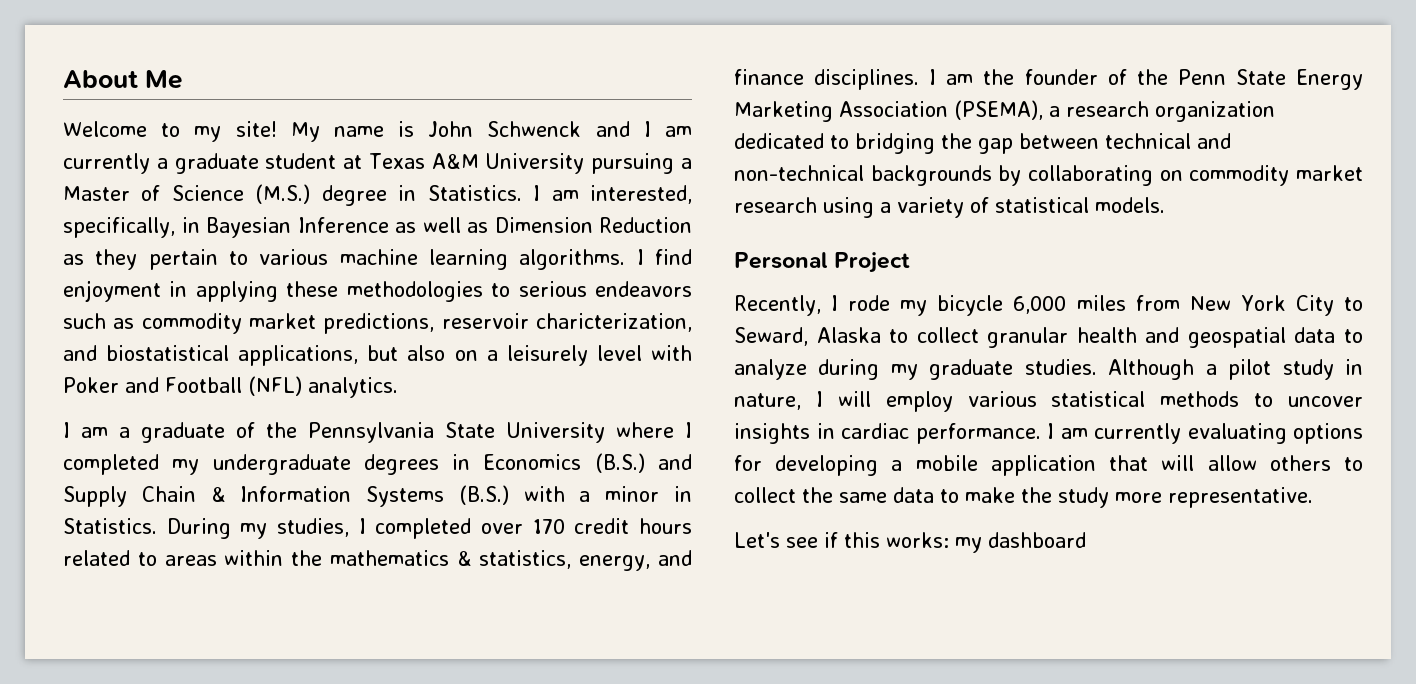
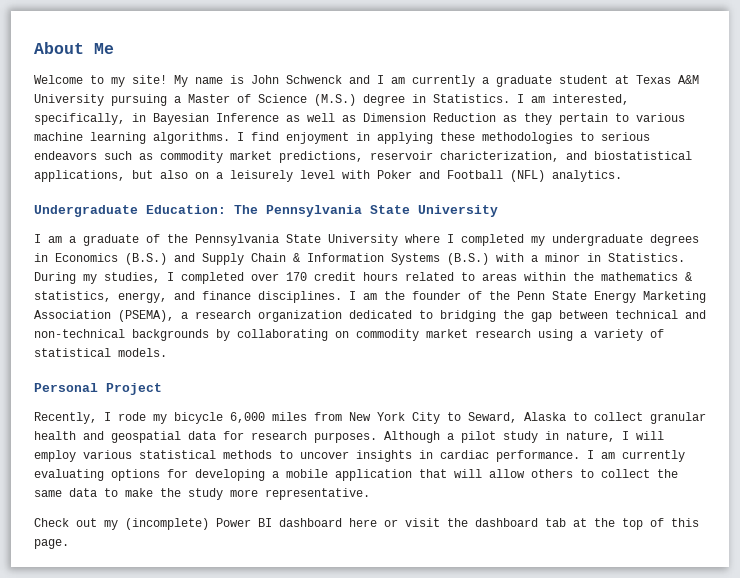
(398, 387) none -> [34,205,498,217] // Undergraduate Education: The Pennsylvania State University
[1344,329,1363,343] [734,359,1097,380] to analyze during my graduate studies. -> [223,431,377,443] for research purposes.
[734,532,1086,553] Let's see if this works: my dashboard -> [34,518,699,530] [34,539,69,549] Check out my (incomplete) Power BI dashboard here or visit the dashboard tab at the top of this page.

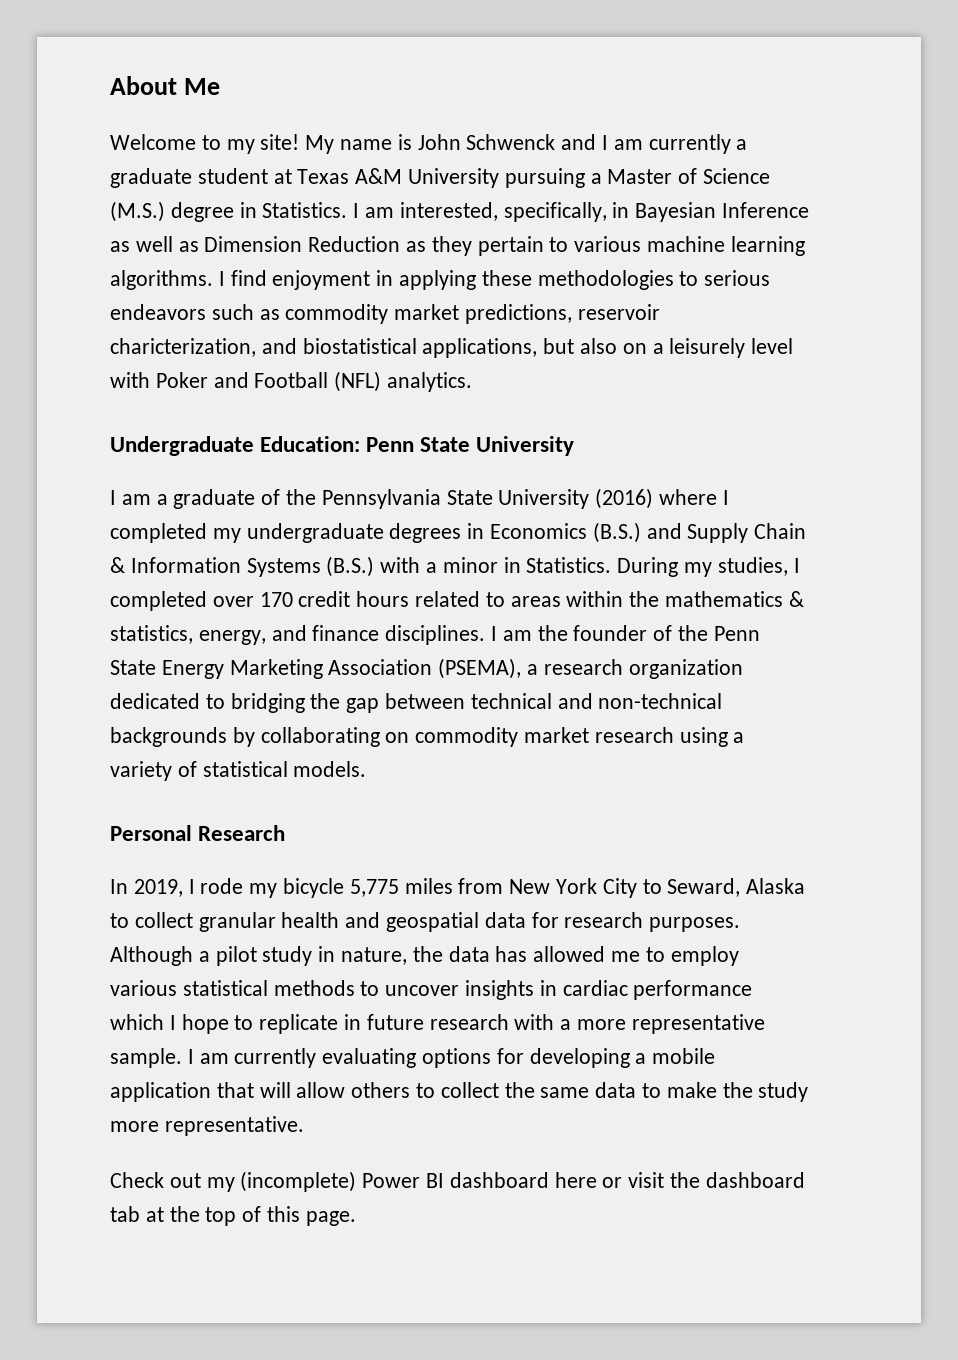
[234,205,362,217] The Pennsylvania -> [366,437,415,452] Penn
(398, 240) none -> [595,488,654,509] (2016)
[106,383,162,395] [34,412,97,424] Project // Recently, -> [198,825,286,841] [110,879,183,897] Research // In 2019,
[230,412,265,423] 6,000 -> [349,879,399,897] 5,775
[622,431,664,440] I will -> [412,946,665,962] the data has allowed me to
[496,450,580,462] performance. -> [633,980,753,1000] [110,1014,765,1034] [110,1048,182,1068] performance which I hope to replicate in future research with a more representative sample.

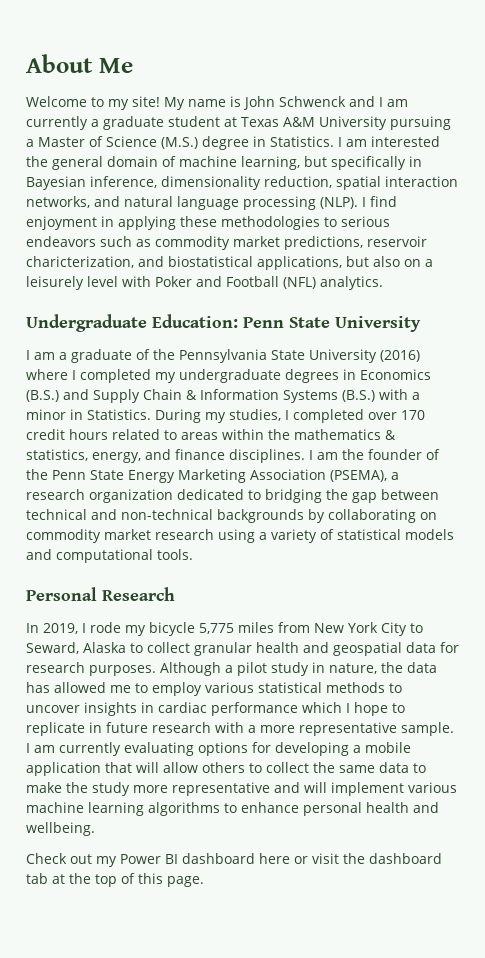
[399,202,810,222] [110,236,805,256] [110,270,213,290] interested, specifically, in Bayesian Inference as well as Dimension Reduction as they pertain to various machine learning algorithms. -> [371,136,440,147] [26,156,422,170] [26,176,458,190] [26,196,358,210] interested the general domain of machine learning, but specifically in Bayesian inference, dimensionality reduction, spatial interaction networks, and natural language processing (NLP).
[293,761,367,777] models. -> [405,529,454,540] [26,549,193,563] models and computational tools.
[164,1116,304,1136] representative. -> [172,782,457,796] [26,802,439,816] [26,822,95,836] representative and will implement various machine learning algorithms to enhance personal health and wellbeing.
[240,1171,357,1192] (incomplete) -> (117, 861) none

